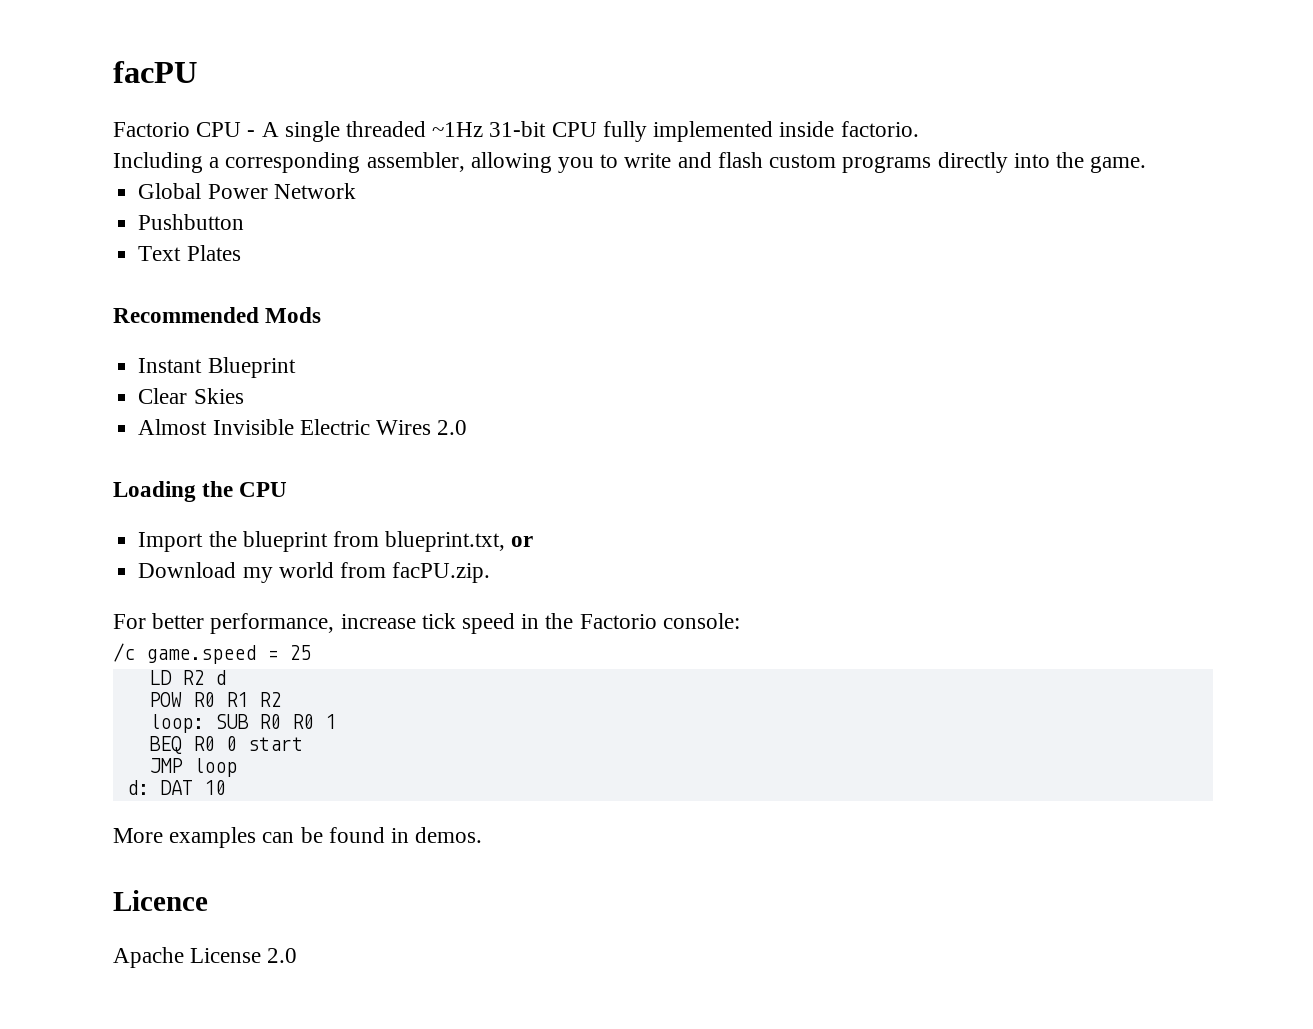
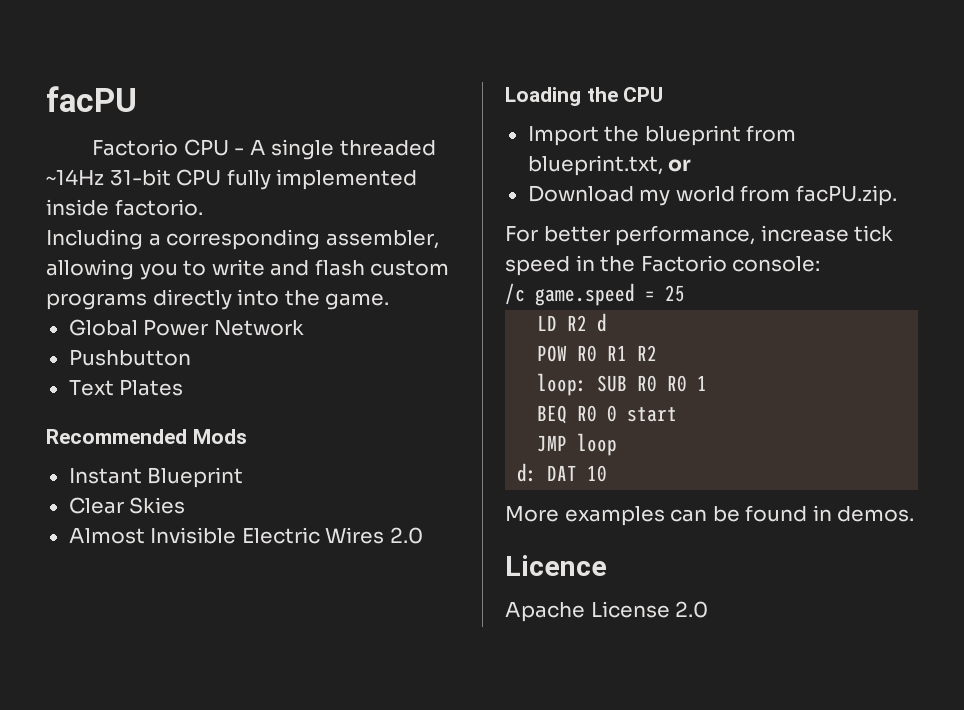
[432,122,484,137] ~1Hz -> [46,169,104,185] ~14Hz

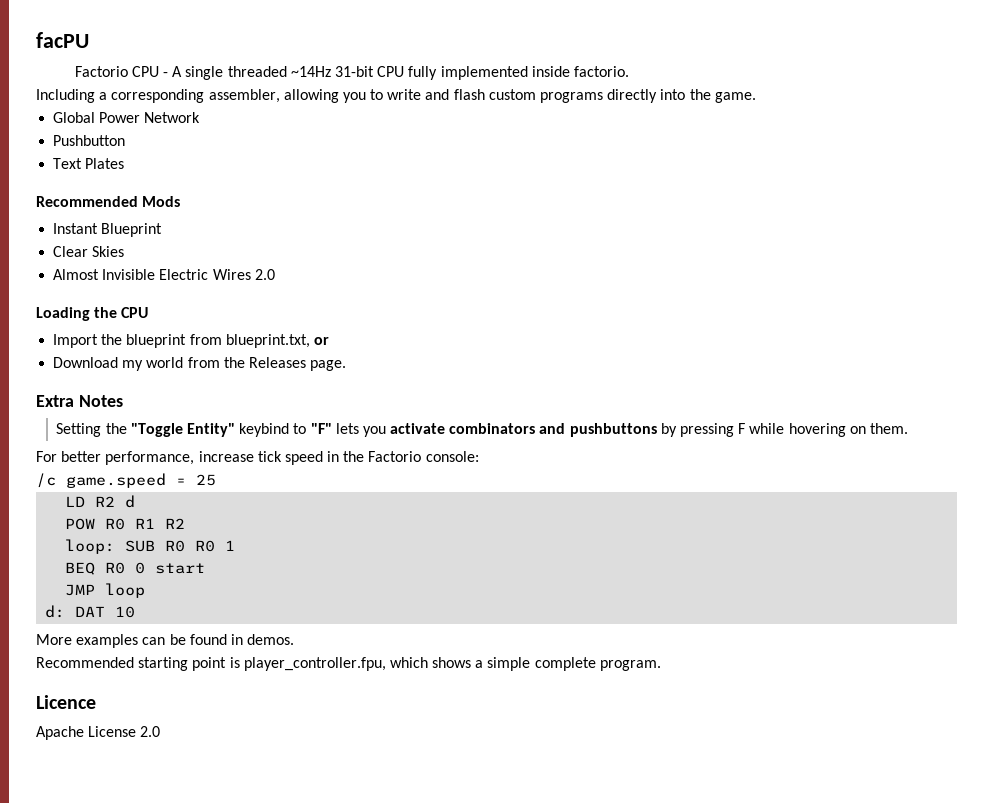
[795,185,897,206] facPU.zip. -> [223,357,347,371] [36,395,123,407] [56,423,908,437] the Releases page. // Extra Notes // Setting the "Toggle Entity" keybind to "F" lets you activate combinators and pushbuttons by pressing F while hovering on them.
(915, 514) none -> [36,657,661,671] // Recommended starting point is player_controller.fpu, which shows a simple complete program.

